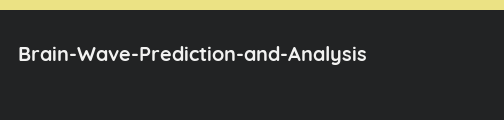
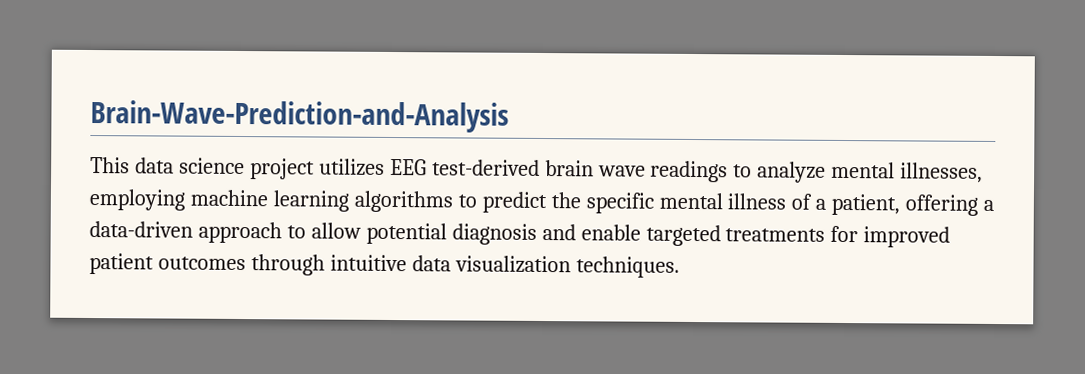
(367, 55) none -> [90,156,984,183] [89,188,995,216] [89,220,951,248] [89,252,680,278] // This data science project utilizes EEG test-derived brain wave readings to analyze mental illnesses, employing machine learning algorithms to predict the specific mental illness of a patient, offering a data-driven approach to allow potential diagnosis and enable targeted treatments for improved patient outcomes through intuitive data visualization techniques.

